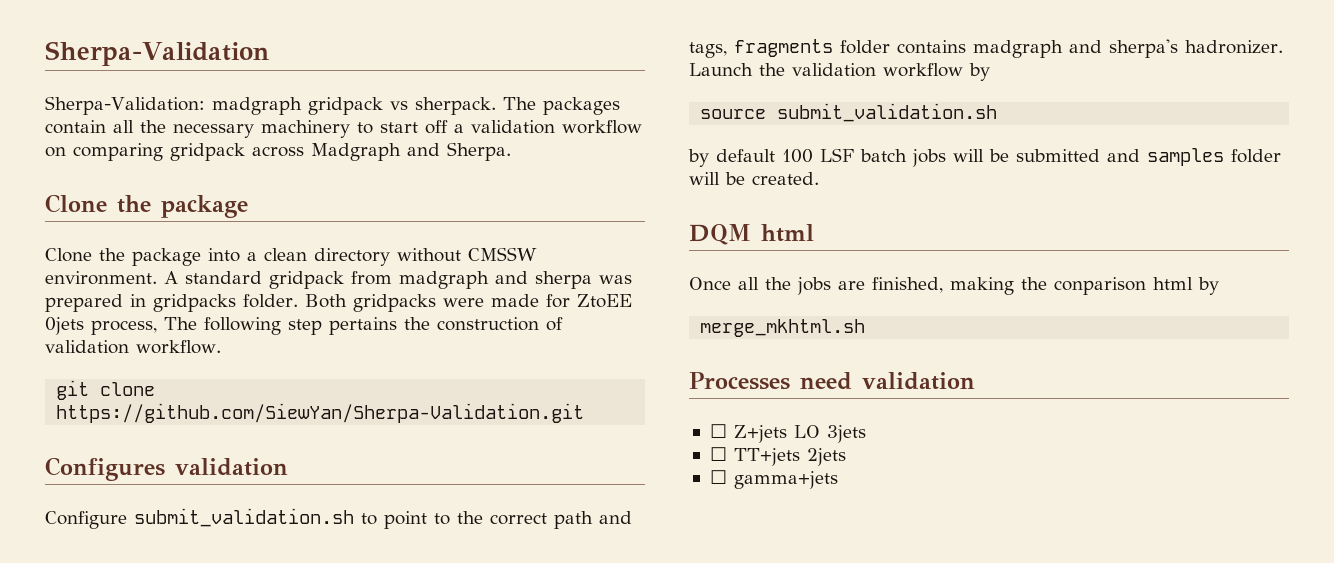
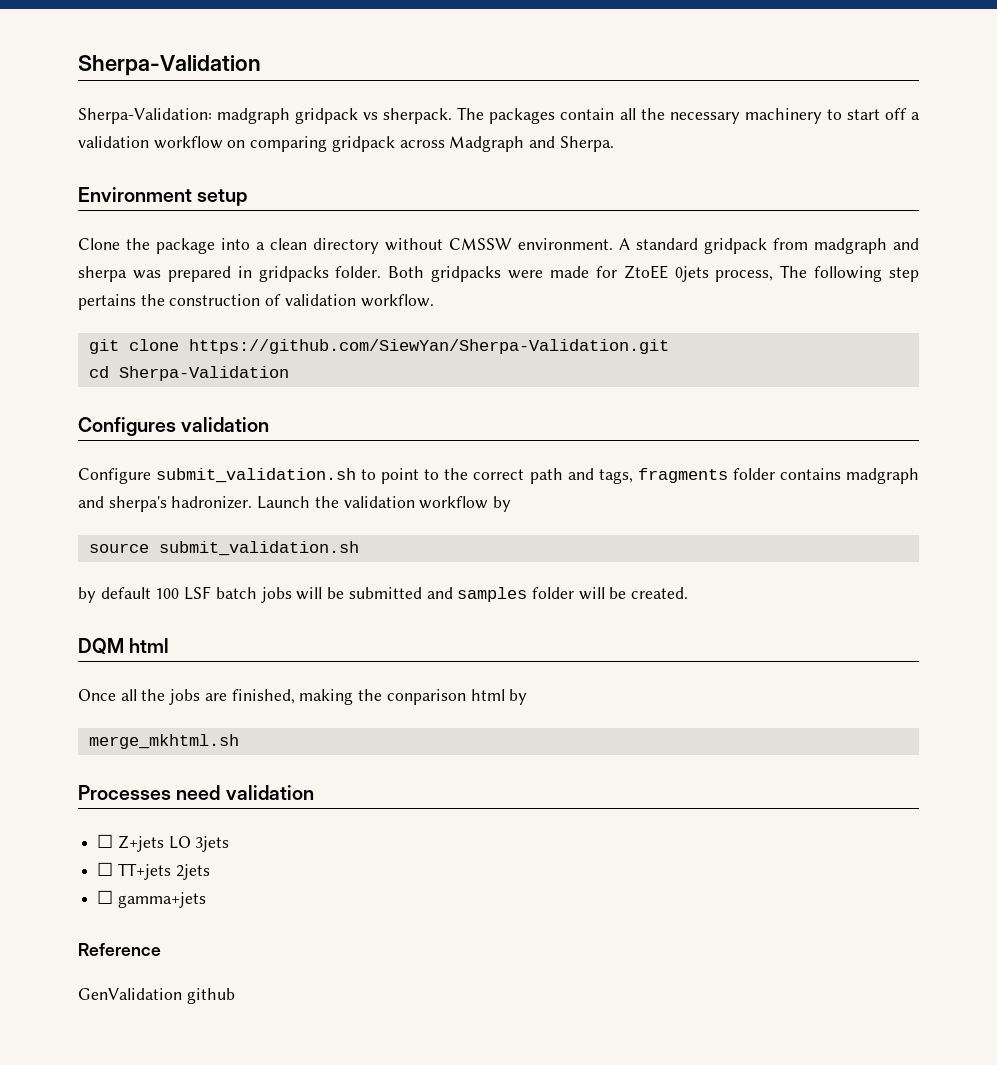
[45,194,248,218] Clone the package -> [78,187,248,206] Environment setup
(585, 413) none -> [88,366,289,381] // cd Sherpa-Validation
(838, 480) none -> [78,943,161,956] [78,988,235,1004] // Reference // GenValidation github

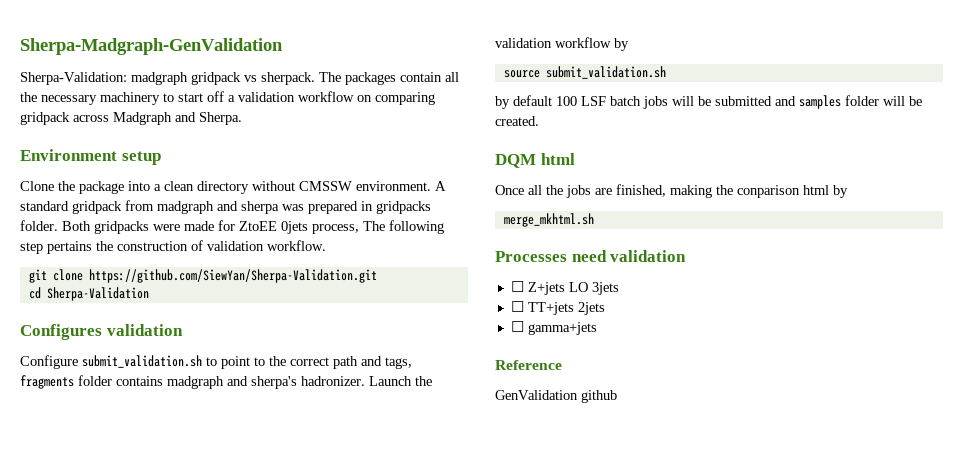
[78,55,261,76] Sherpa-Validation -> [20,38,283,55] Sherpa-Madgraph-GenValidation

